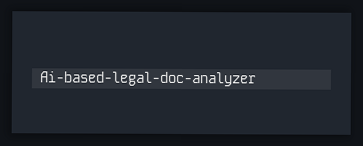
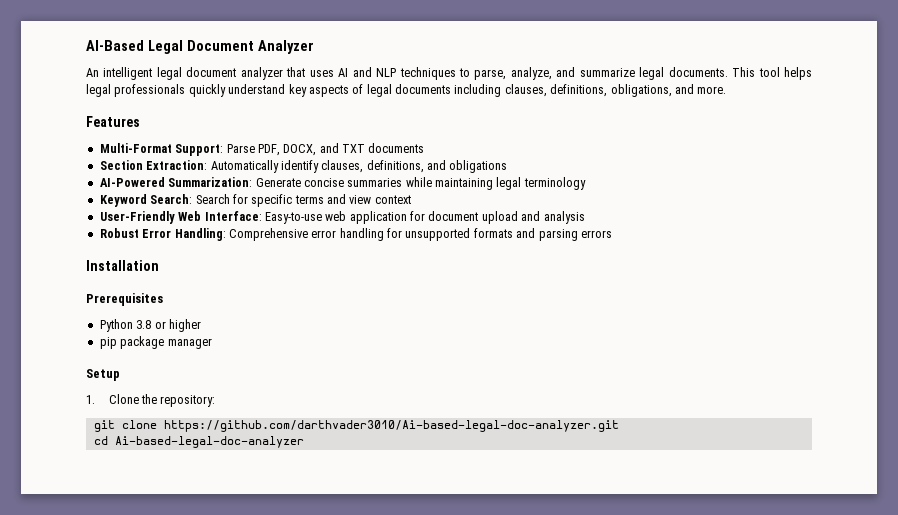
(39, 79) none -> [86,40,314,54] [86,67,813,80] [86,84,727,97] [86,116,140,127] [99,143,425,156] [99,160,508,173] [99,177,586,190] [99,194,411,207] [99,211,585,224] [99,228,612,241] [86,260,159,271] [86,293,163,306] [99,319,201,332] [99,336,212,349] [86,369,120,381] [86,394,216,407] [93,420,619,432] [93,436,108,445] AI-Based Legal Document Analyzer // An intelligent legal document analyzer that uses AI and NLP techniques to parse, analyze, and summarize legal documents. This tool helps legal professionals quickly understand key aspects of legal documents including clauses, definitions, obligations, and more. // Features // Multi-Format Support: Parse PDF, DOCX, and TXT documents // Section Extraction: Automatically identify clauses, definitions, and obligations // AI-Powered Summarization: Generate concise summaries while maintaining legal terminology // Keyword Search: Search for specific terms and view context // User-Friendly Web Interface: Easy-to-use web application for document upload and analysis // Robust Error Handling: Comprehensive error handling for unsupported formats and parsing errors // Installation // Prerequisites // Python 3.8 or higher // pip package manager // Setup // 1. Clone the repository: // git clone https://github.com/darthvader3010/Ai-based-legal-doc-analyzer.git // cd

